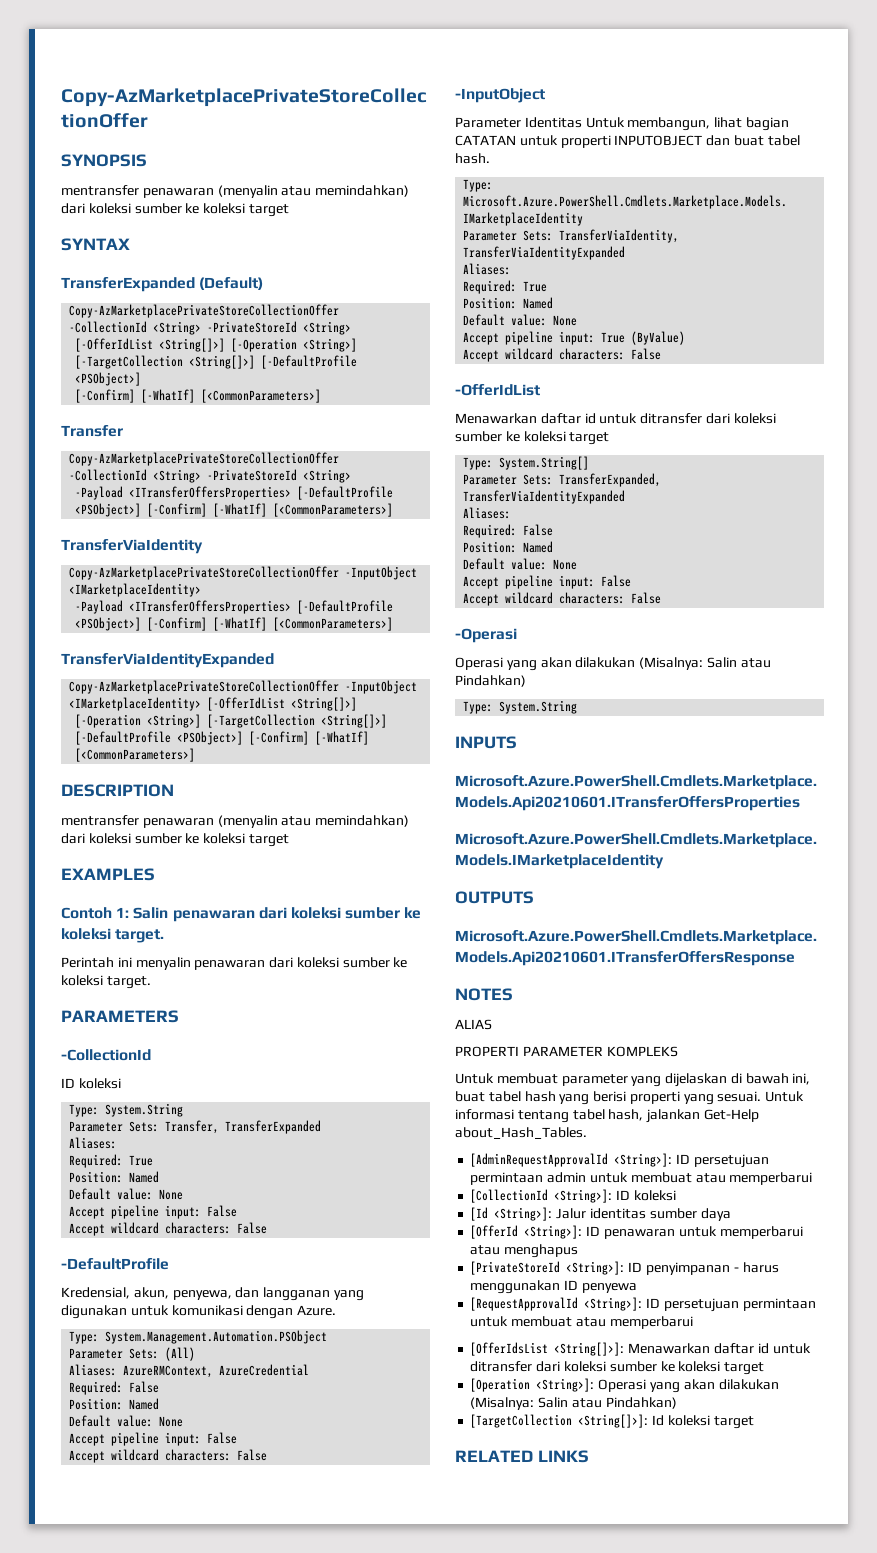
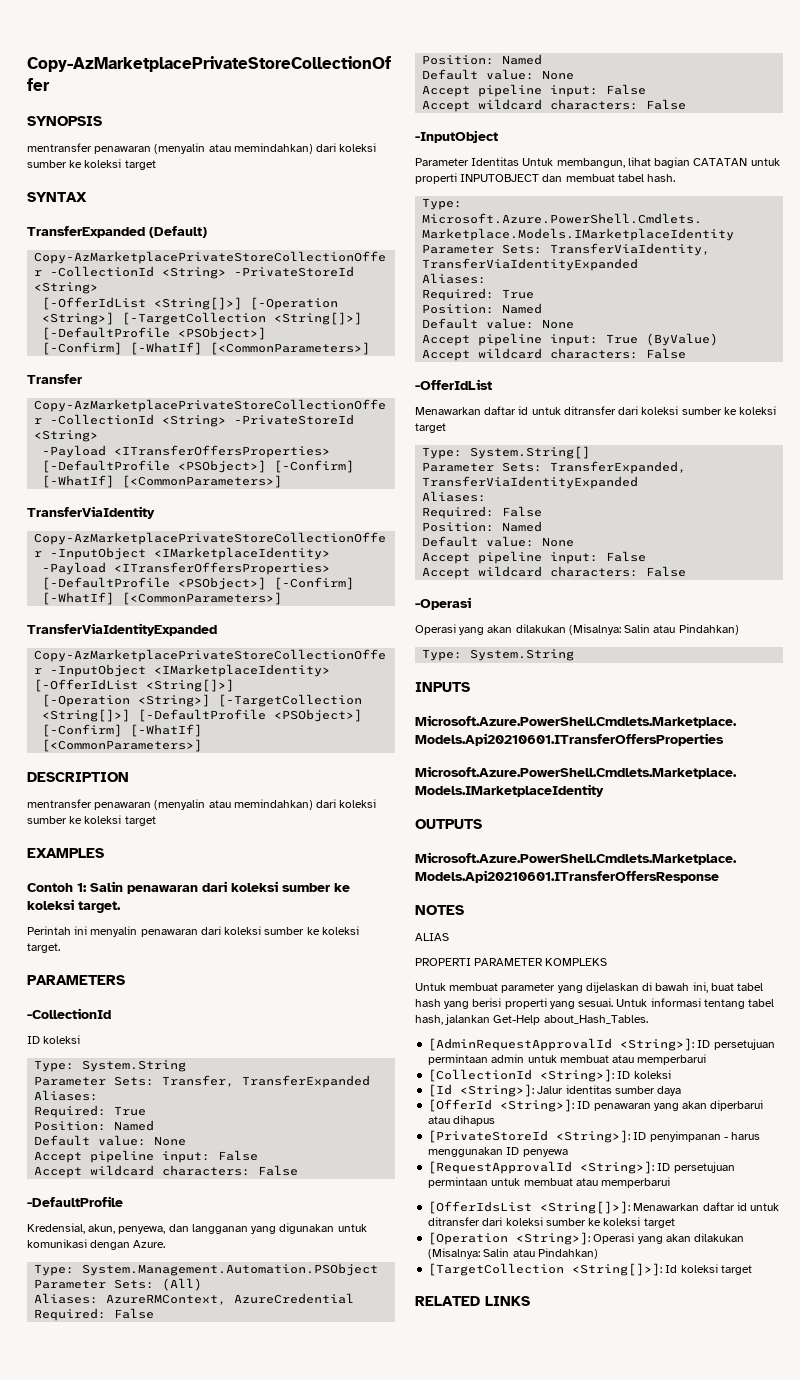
[733,135,764,146] buat -> [565,174,615,182] membuat
[678,1226,803,1239] [470,1244,579,1258] untuk memperbarui atau menghapus -> [653,1100,764,1111] [428,1115,496,1126] yang akan diperbarui atau dihapus

